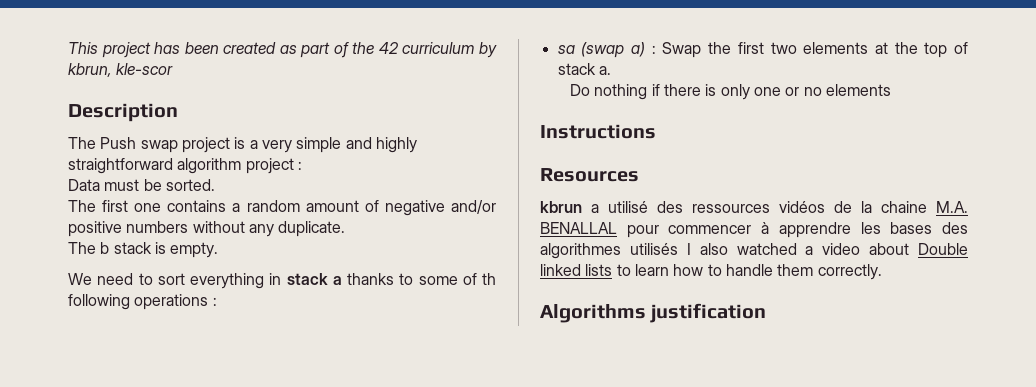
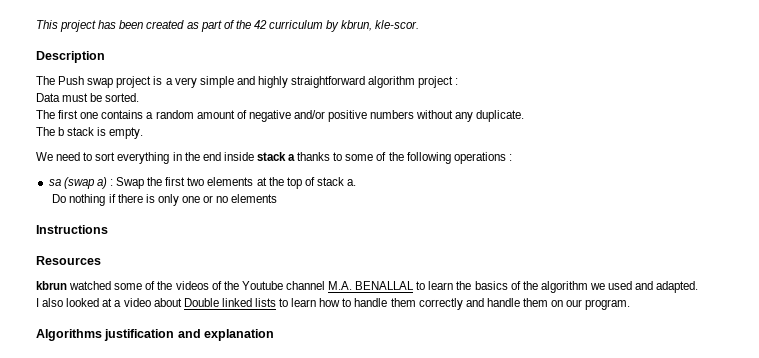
[116,63,174,75] kle-scor -> [375,20,420,29] kle-scor.
(282, 279) none -> [184,152,254,161] the end inside
[482,273,496,285] th -> [388,152,404,161] the
[591,201,968,213] [540,222,968,238] [540,243,797,259] a utilisé des ressources vidéos de la chaine M.A. BENALLAL pour commencer à apprendre les bases des algorithmes utilisés I also watched -> [69,281,699,293] [36,298,113,307] watched some of the videos of the Youtube channel M.A. BENALLAL to learn the basics of the algorithm we used and adapted. // I also looked at
[817,264,882,280] correctly. -> [418,298,631,310] correctly and handle them on our program.
(767, 313) none -> [177,329,275,341] and explanation

